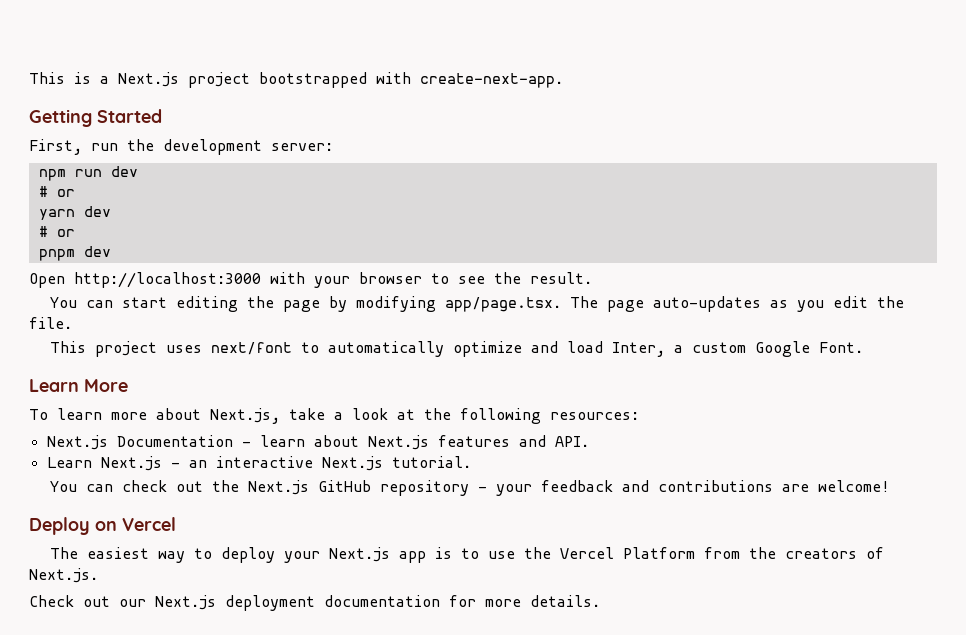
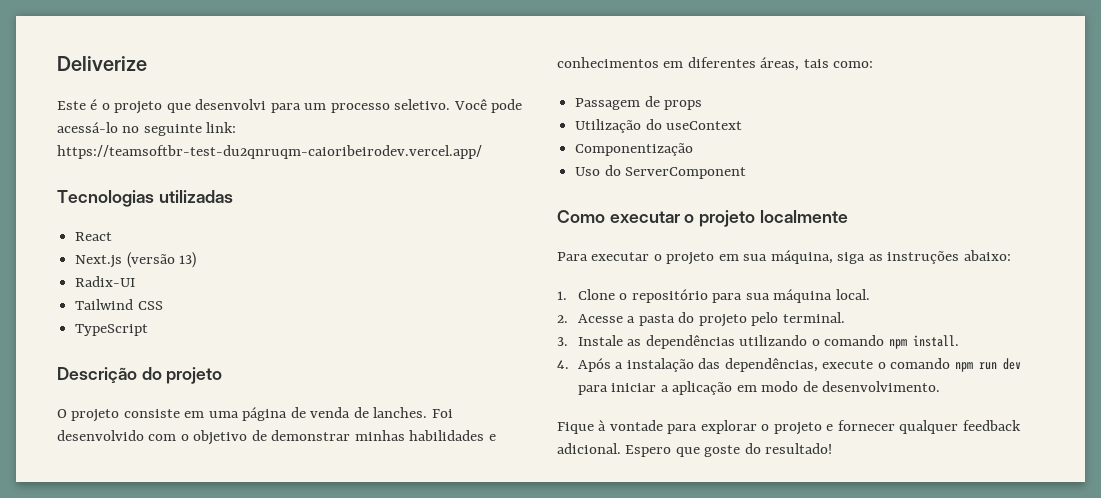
[29,72,563,88] [29,109,162,127] [29,139,333,155] [38,166,138,181] [38,186,75,197] [38,206,111,220] [38,226,75,237] [38,246,111,261] [29,272,592,288] [49,296,904,312] [29,317,72,329] [49,341,863,357] [29,379,128,392] [29,408,639,424] [46,435,589,450] [46,456,471,471] [49,480,890,496] [29,517,176,535] [49,547,884,563] [29,568,98,583] [29,595,600,611] This is a Next.js project bootstrapped with create-next-app. // Getting Started // First, run the development server: // npm run dev // # or // yarn dev // # or // pnpm dev // Open http://localhost:3000 with your browser to see the result. // You can start editing the page by modifying app/page.tsx. The page auto-updates as you edit the file. // This project uses next/font to automatically optimize and load Inter, a custom Google Font. // Learn More // To learn more about Next.js, take a look at the following resources: // Next.js Documentation - learn about Next.js features and API. // Learn Next.js - an interactive Next.js tutorial. // You can check out the Next.js GitHub repository - your feedback and contributions are welcome! // Deploy on Vercel // The easiest way to deploy your Next.js app is to use the Vercel Platform from the creators of Next.js. // Check out our Next.js deployment documentation for more details. -> [57,56,147,71] [57,99,523,114] [57,122,237,136] [57,145,482,159] [57,190,233,207] [75,232,113,241] [75,252,197,268] [75,276,136,287] [75,299,163,310] [75,324,149,336] [57,367,223,384] [57,407,453,422] [57,430,496,445] [557,57,874,71] [575,96,703,110] [575,119,743,133] [575,143,694,156] [575,165,747,179] [557,210,848,227] [557,250,1011,265] [557,289,870,303] [557,312,845,327] [557,335,959,349] [557,358,1021,372] [577,381,941,395] [557,420,1021,435] [557,443,833,457] Deliverize // Este é o projeto que desenvolvi para um processo seletivo. Você pode acessá-lo no seguinte link: https://teamsoftbr-test-du2qnruqm-caioribeirodev.vercel.app/ // Tecnologias utilizadas // React // Next.js (versão 13) // Radix-UI // Tailwind CSS // TypeScript // Descrição do projeto // O projeto consiste em uma página de venda de lanches. Foi desenvolvido com o objetivo de demonstrar minhas habilidades e conhecimentos em diferentes áreas, tais como: // Passagem de props // Utilização do useContext // Componentização // Uso do ServerComponent // Como executar o projeto localmente // Para executar o projeto em sua máquina, siga as instruções abaixo: // 1. Clone o repositório para sua máquina local. // 2. Acesse a pasta do projeto pelo terminal. // 3. Instale as dependências utilizando o comando npm install. // 4. Após a instalação das dependências, execute o comando npm run dev para iniciar a aplicação em modo de desenvolvimento. // Fique à vontade para explorar o projeto e fornecer qualquer feedback adicional. Espero que goste do resultado!

